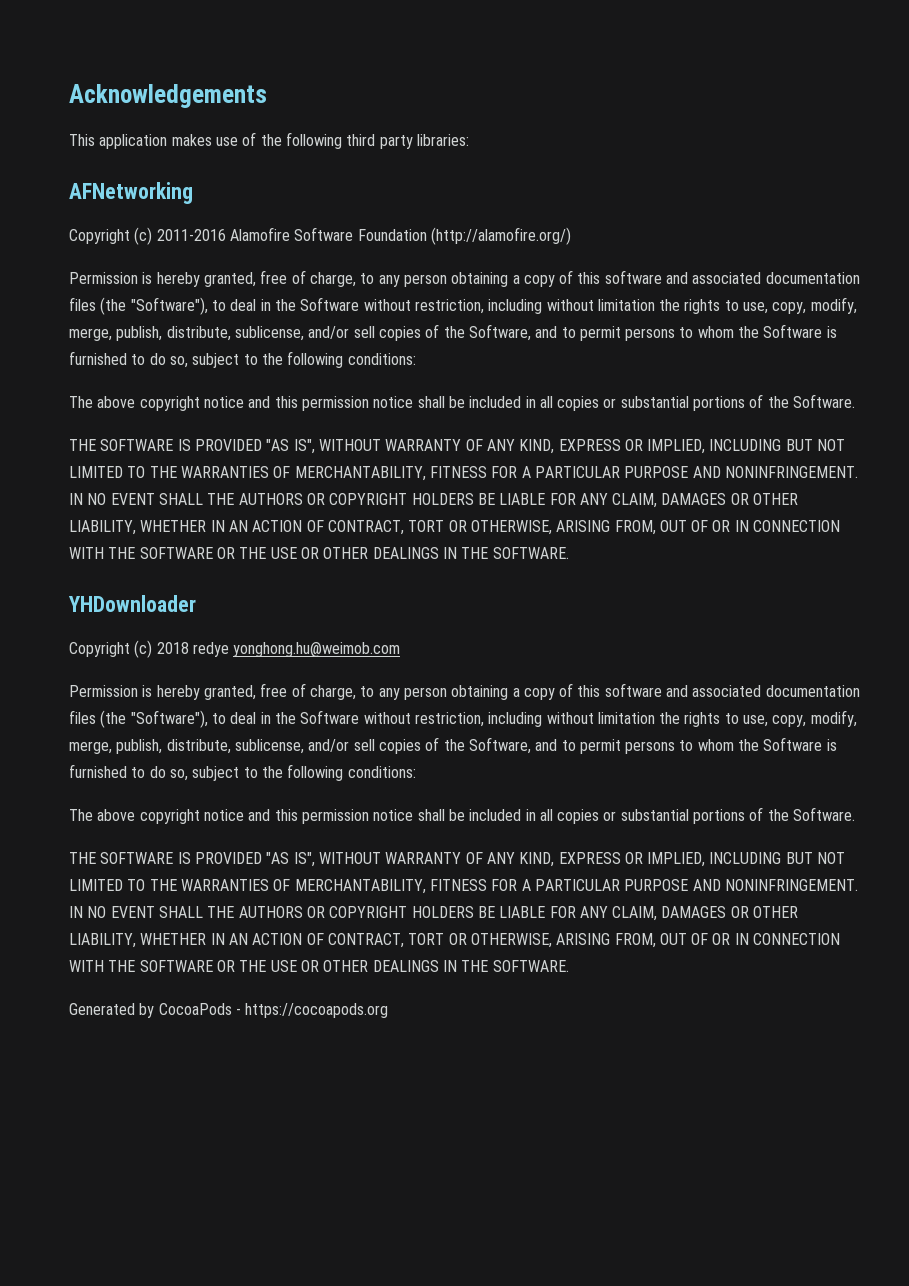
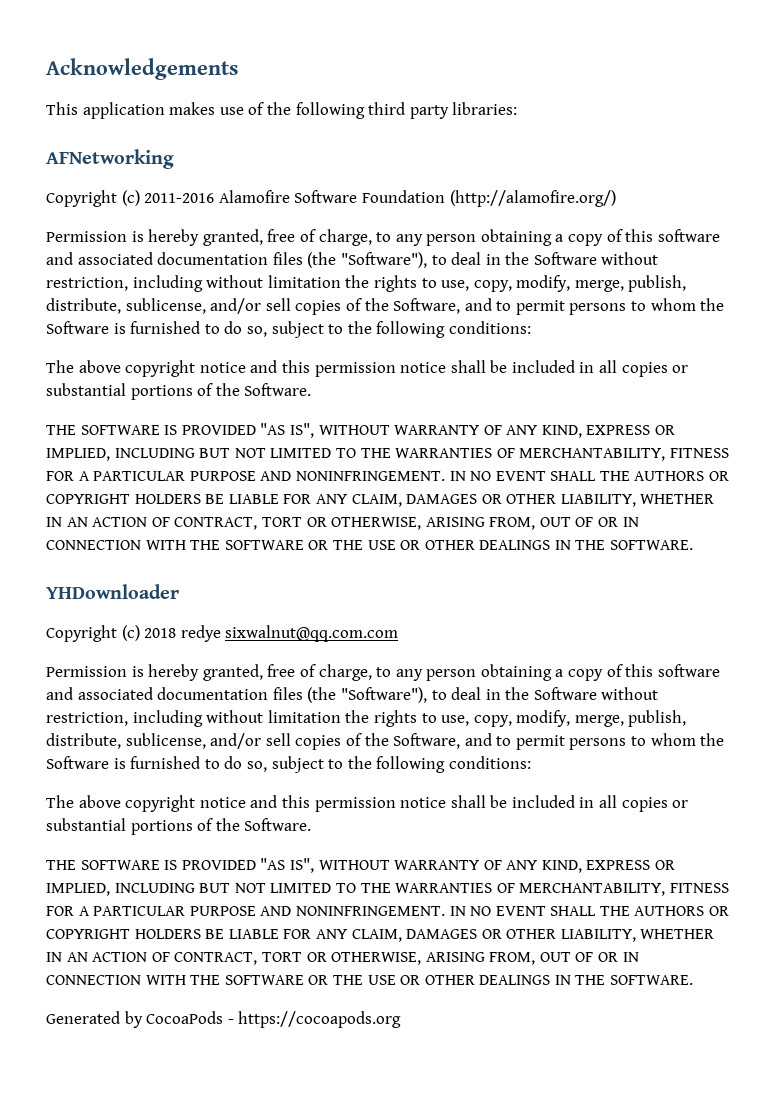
[233,642,401,657] yonghong.hu@weimob.com -> [225,625,399,642] sixwalnut@qq.com.com

